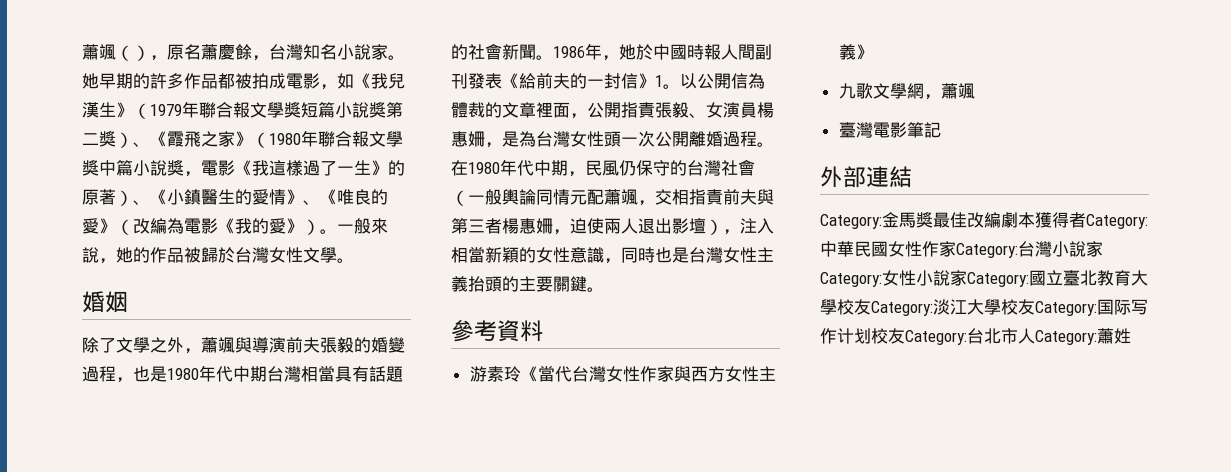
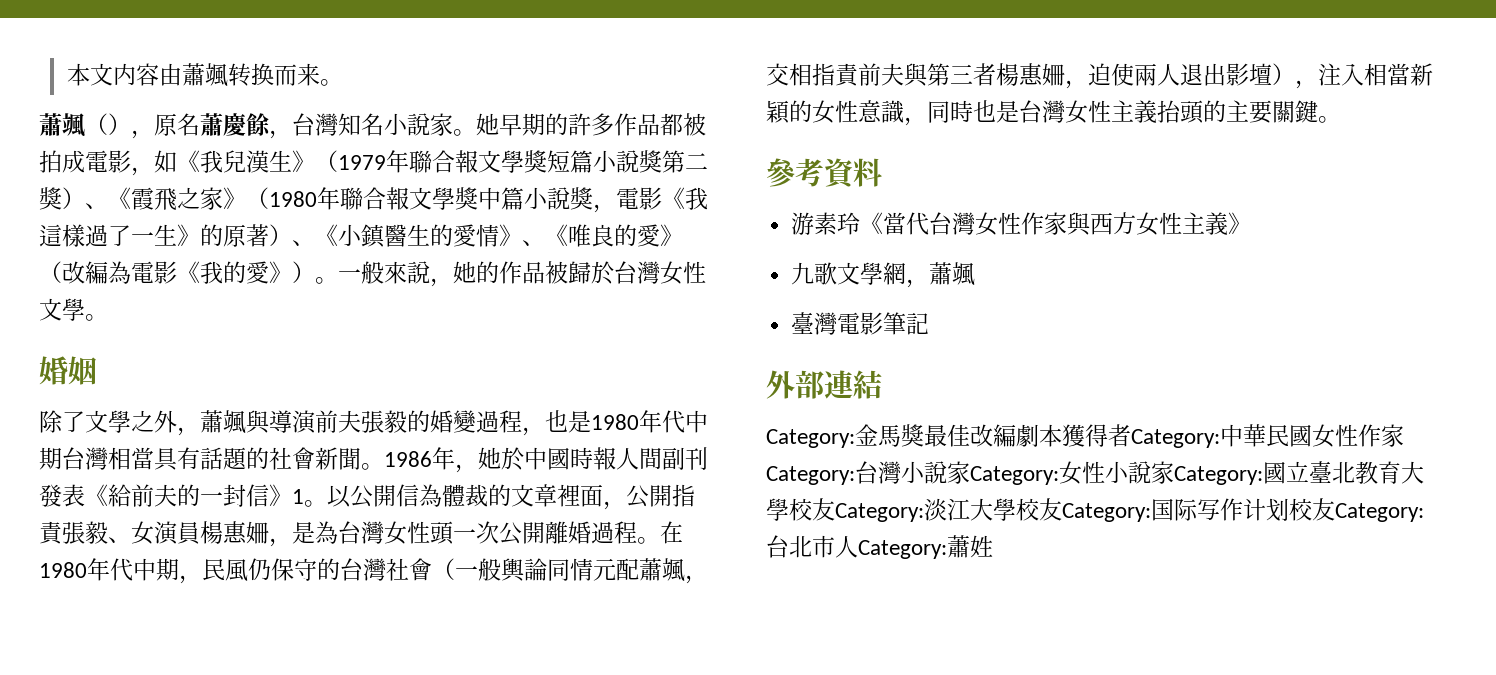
(82, 52) none -> [66,63,343,87] 本文内容由蕭颯转换而来。 //

